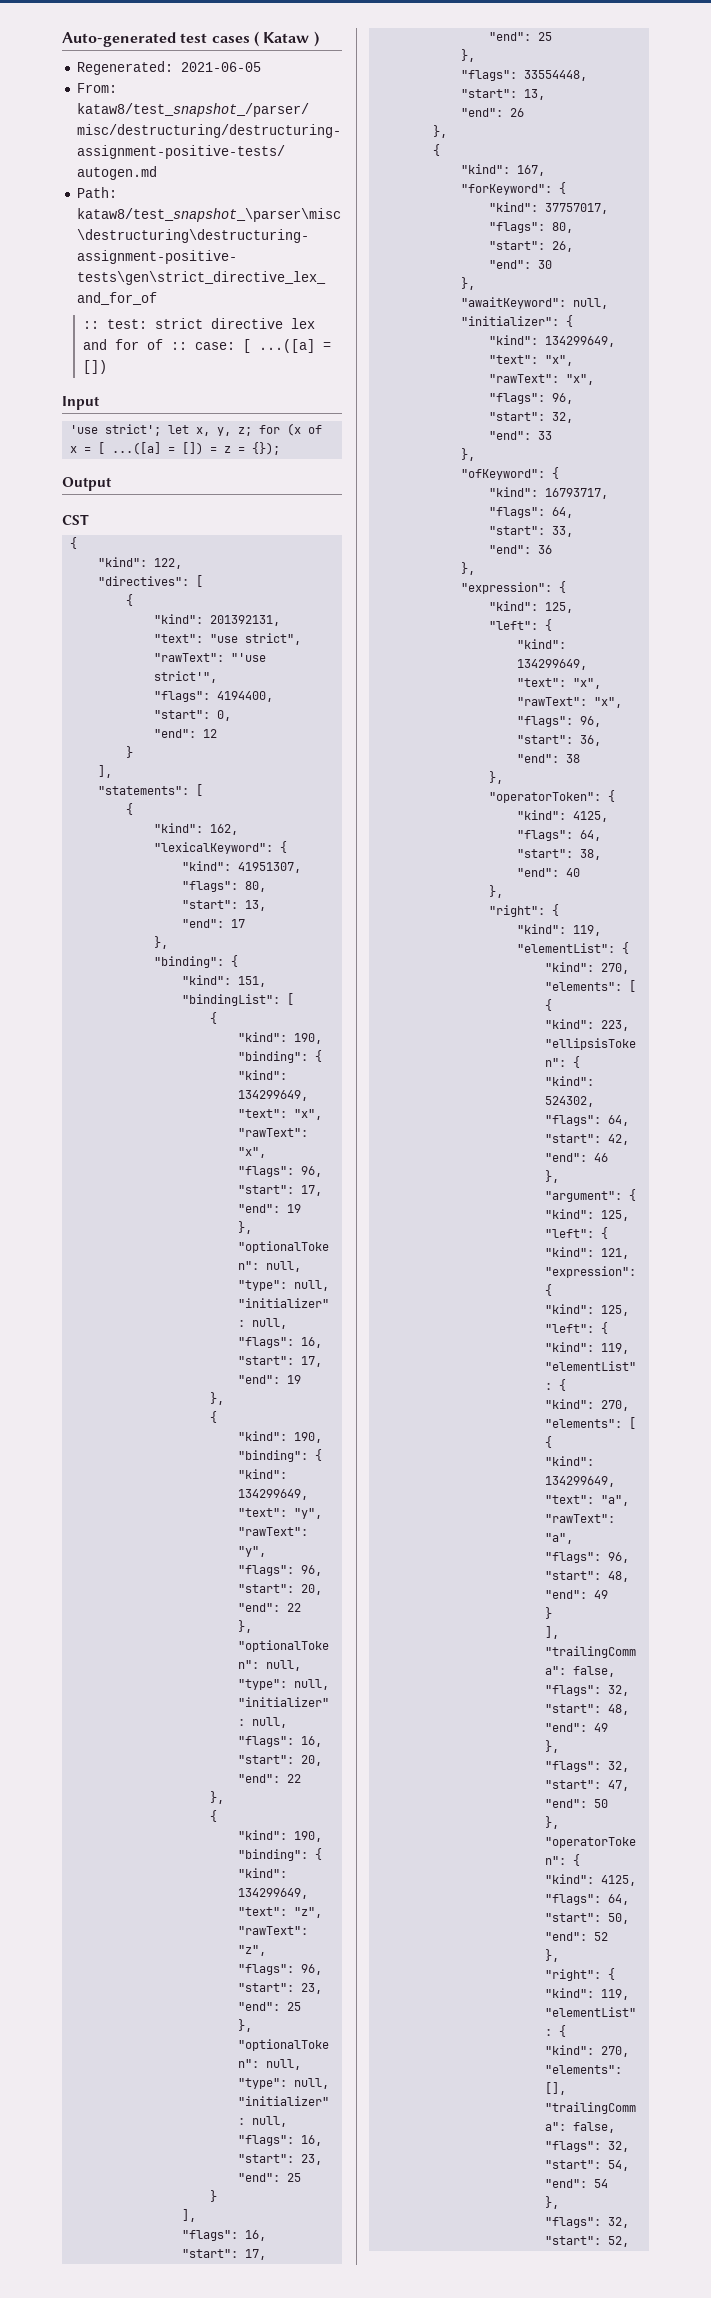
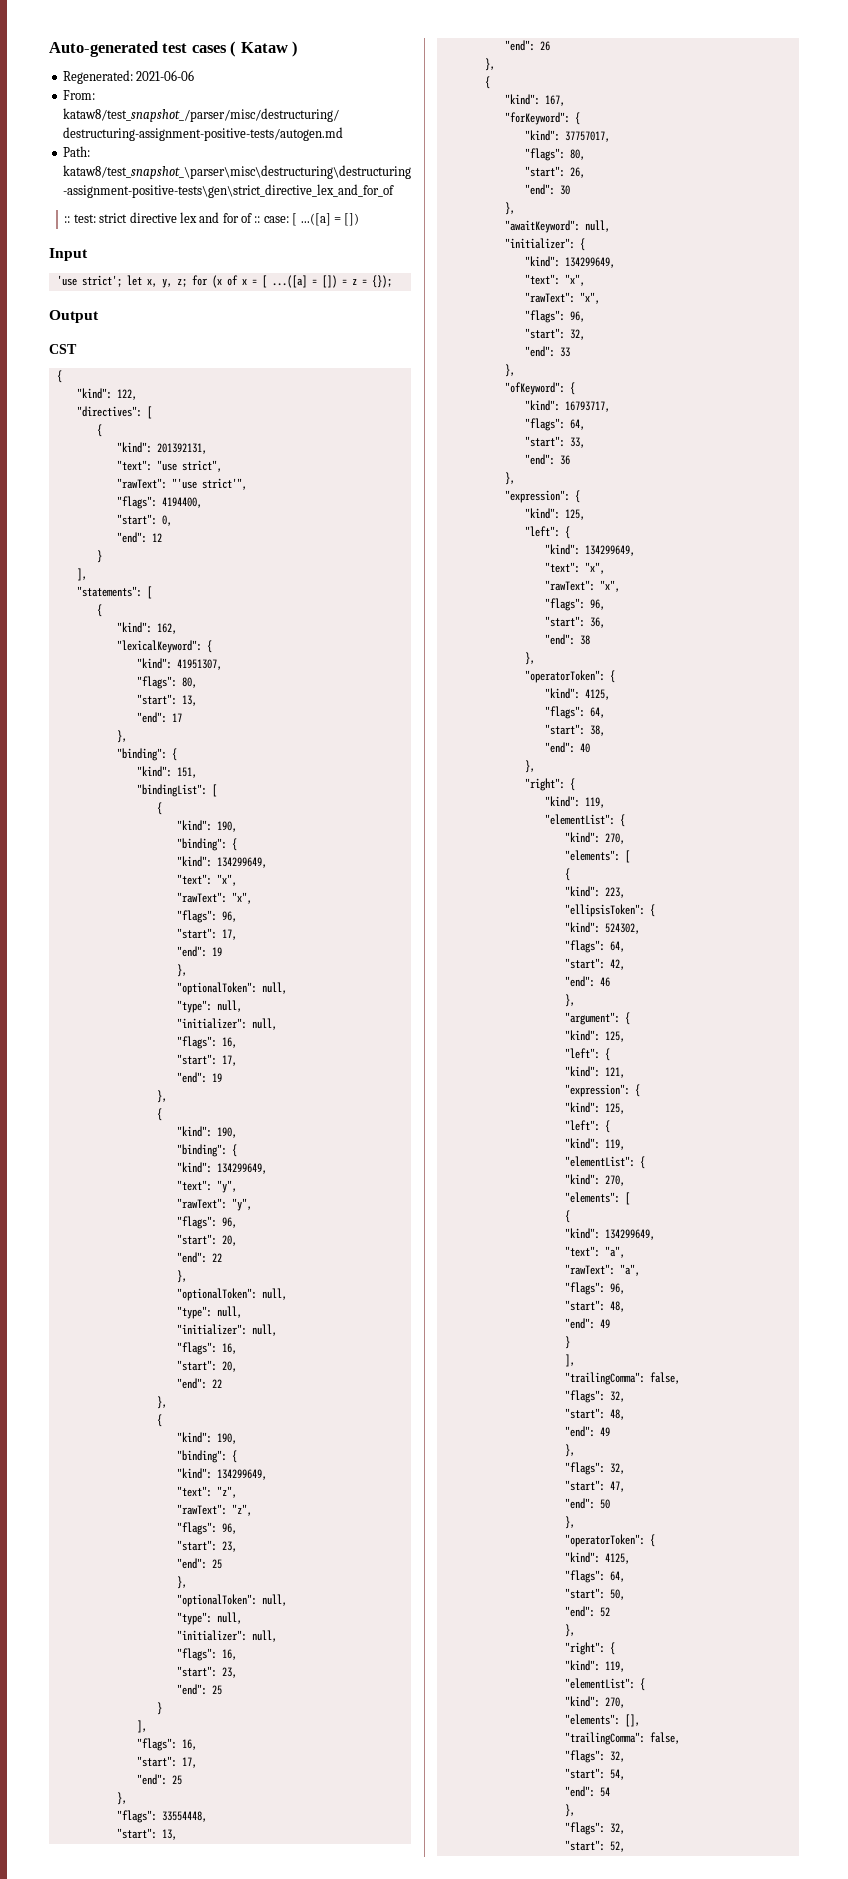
[180,62,261,72] 2021-06-05 -> [136,70,195,81] 2021-06-06

